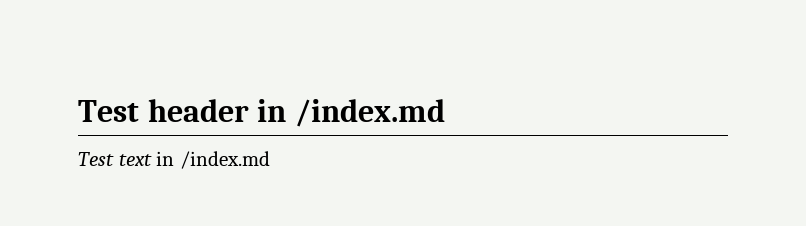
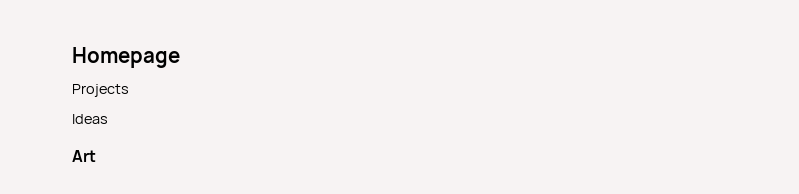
[78,99,445,127] [78,151,270,169] Test header in /index.md // Test text in /index.md -> [72,47,180,68] [72,84,129,97] [72,114,108,124] [72,150,96,162] Homepage // Projects // Ideas // Art

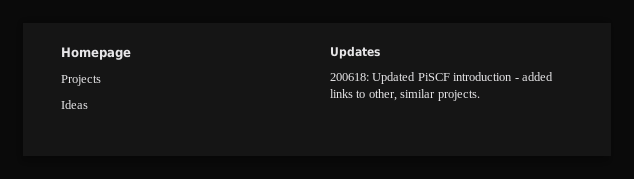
[72,150,96,162] Art -> [330,46,380,59] [330,72,553,84] [330,89,480,101] Updates // 200618: Updated PiSCF introduction - added links to other, similar projects.

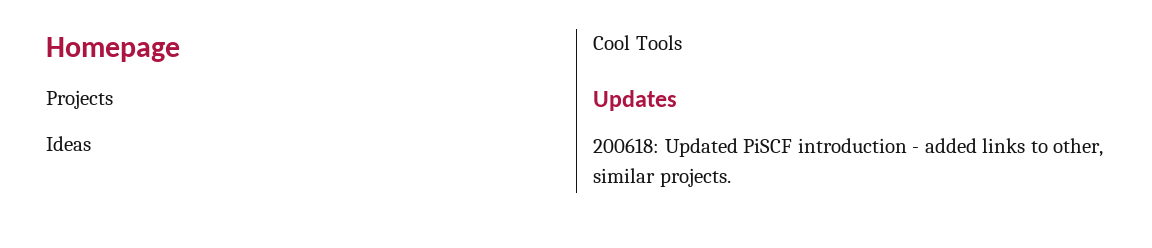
(88, 104) none -> [593,35,682,50] // Cool Tools

